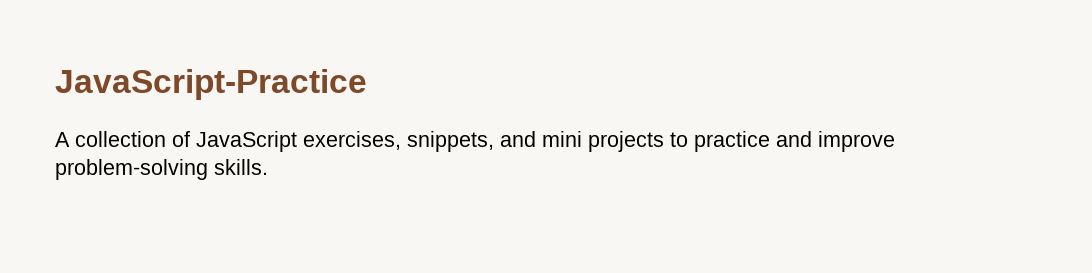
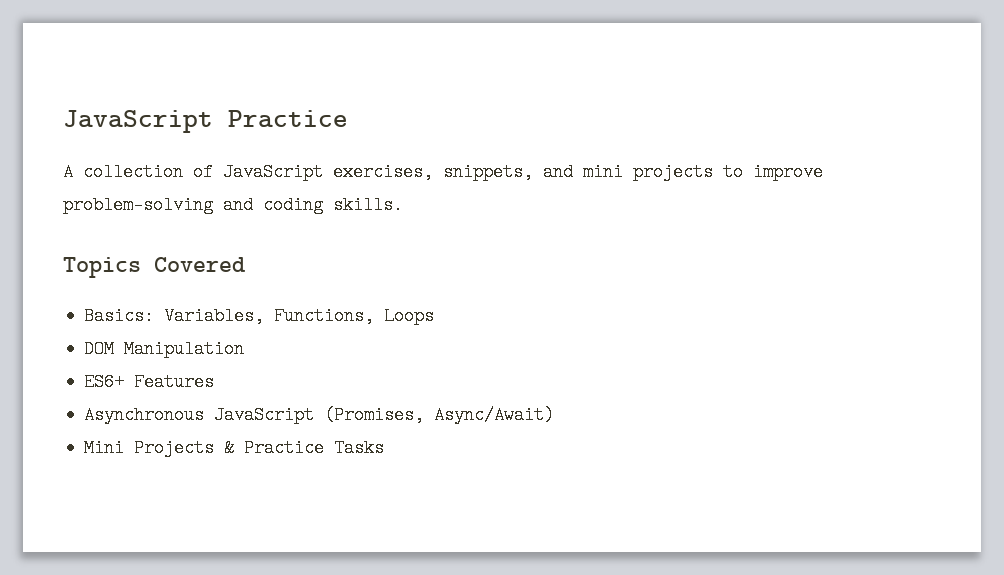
[55,69,367,100] JavaScript-Practice -> [63,110,348,133] JavaScript Practice
[694,131,895,152] [55,159,268,180] practice and improve problem-solving skills. -> [753,163,823,181] [63,196,403,214] [63,257,246,278] [84,307,435,325] [84,340,245,358] [84,373,215,391] [84,406,555,424] [84,439,385,457] improve problem-solving and coding skills. // Topics Covered // Basics: Variables, Functions, Loops // DOM Manipulation // ES6+ Features // Asynchronous JavaScript (Promises, Async/Await) // Mini Projects & Practice Tasks

